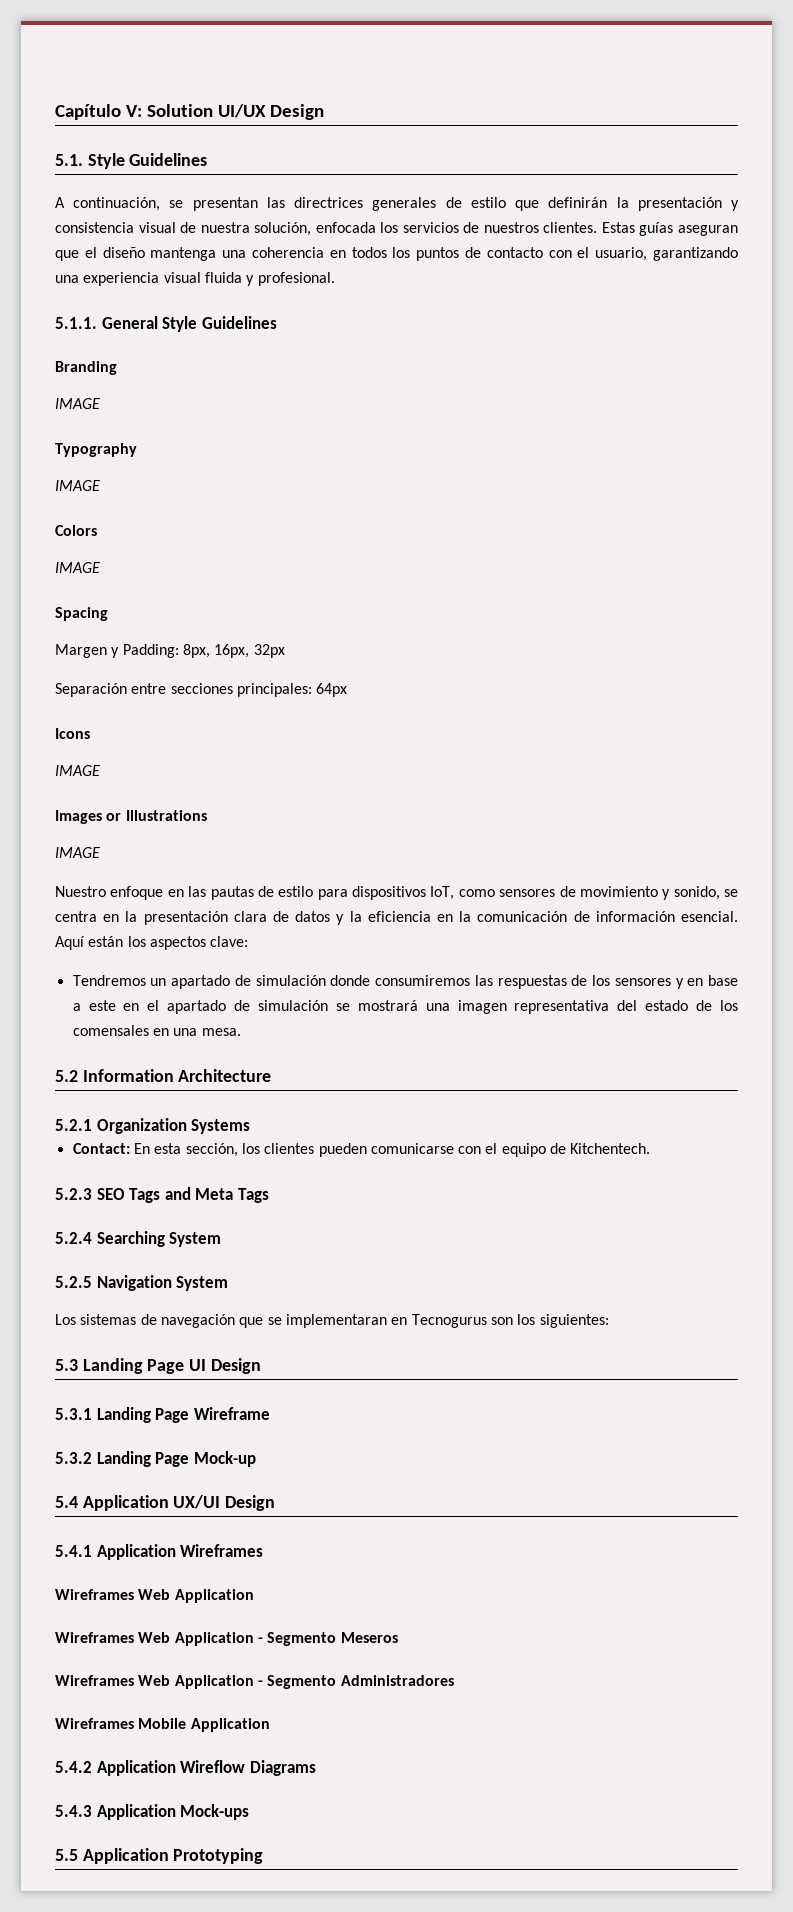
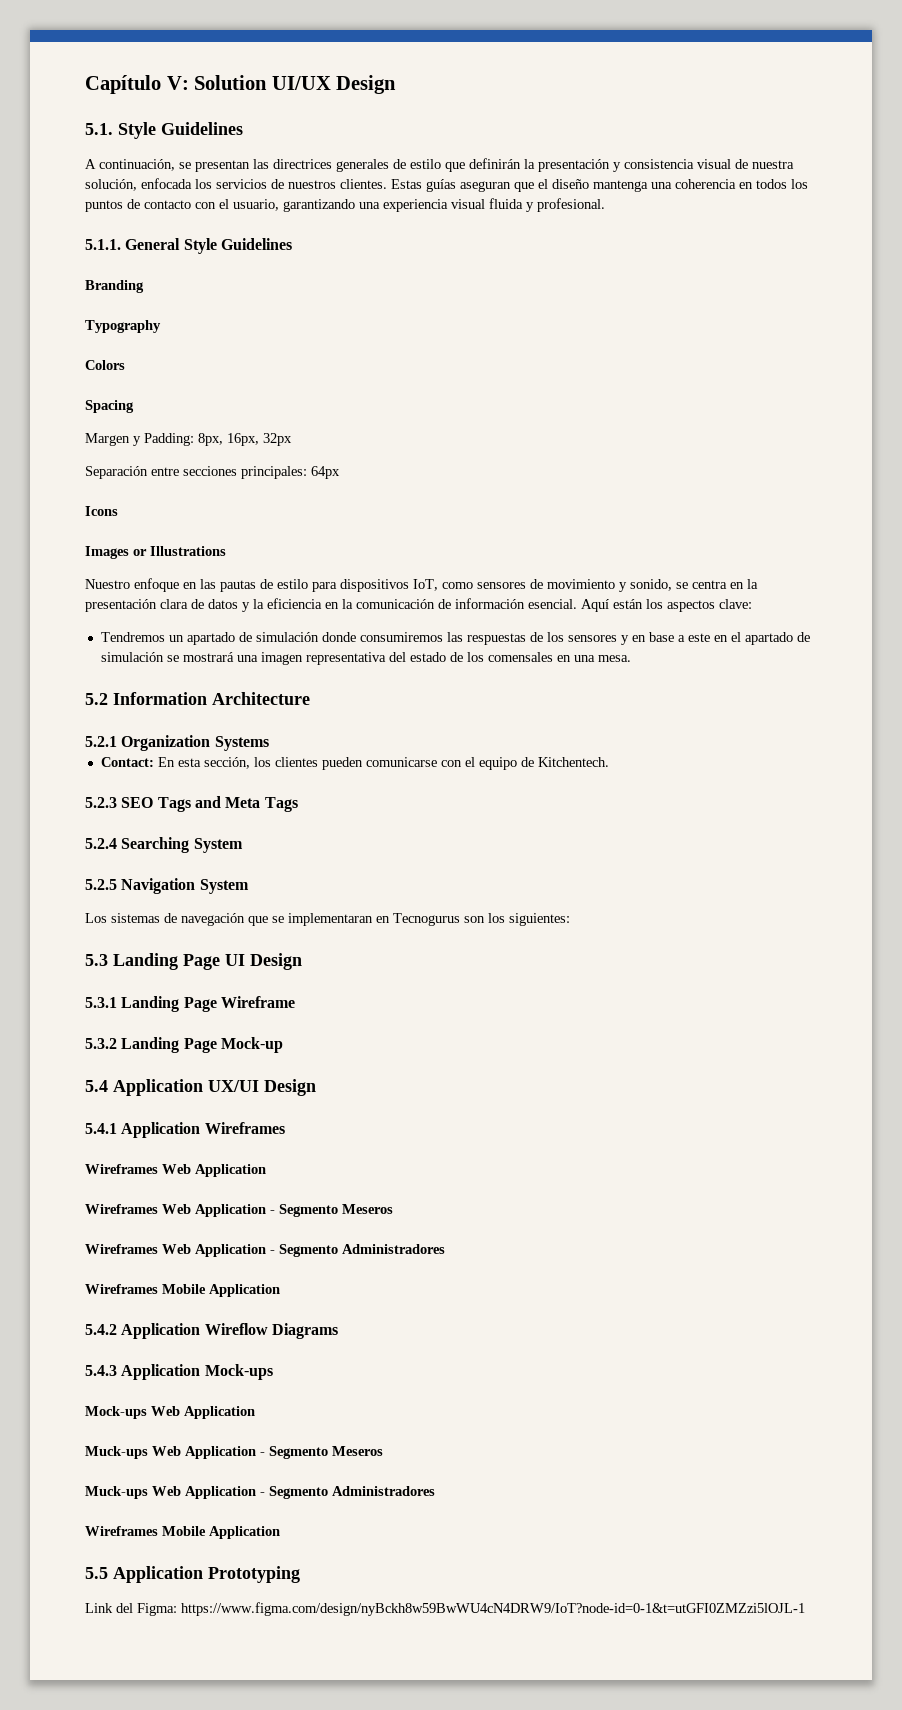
[55,398,100,409] // IMAGE -> (144, 286) none
[55,480,100,491] // IMAGE -> (161, 326) none
[55,562,100,573] // IMAGE -> (125, 365) none
[55,765,100,776] // IMAGE -> (118, 511) none
[55,847,100,858] // IMAGE -> (226, 551) none
(250, 1812) none -> [85,1406,255,1419] [85,1446,383,1459] [85,1486,435,1499] [85,1526,280,1539] // Mock-ups Web Application // Muck-ups Web Application - Segmento Meseros // Muck-ups Web Application - Segmento Administradores // Wireframes Mobile Application
(264, 1856) none -> [85,1602,805,1616] // Link del Figma: https://www.figma.com/design/nyBckh8w59BwWU4cN4DRW9/IoT?node-id=0-1&t=utGFI0ZMZzi5lOJL-1

